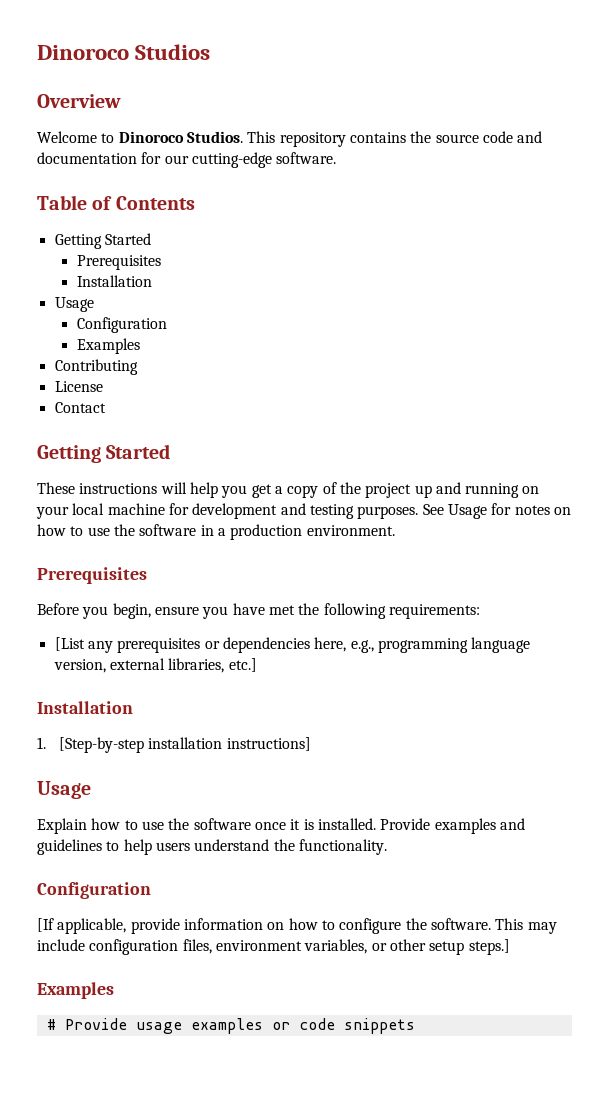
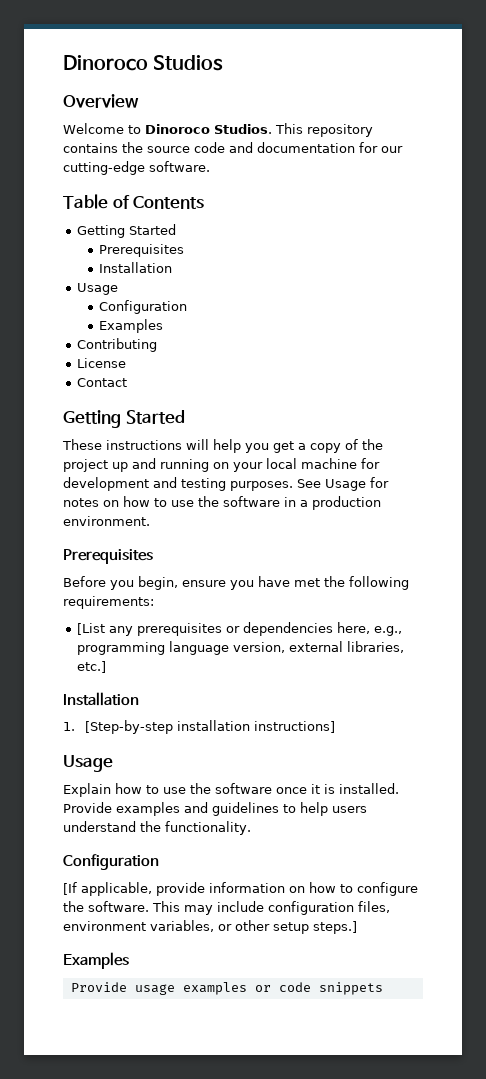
[46,1019,56,1030] # -> (129, 960) none

